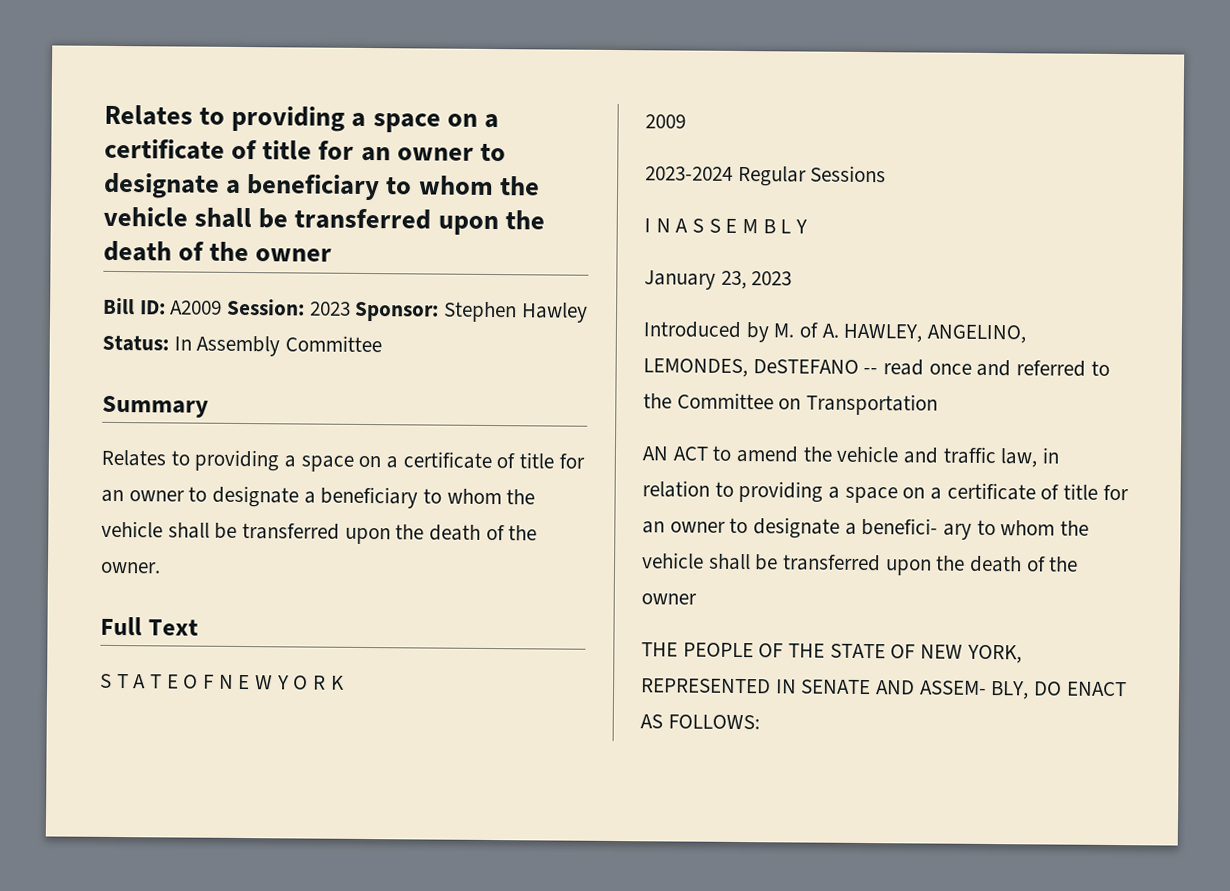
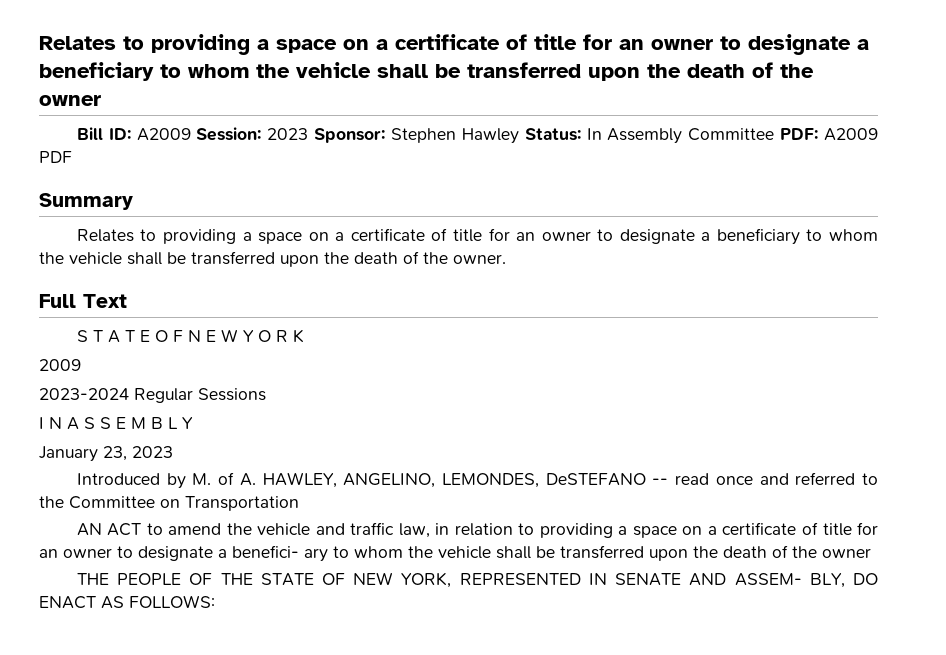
(383, 344) none -> [780,128,878,141] [39,151,72,163] PDF: A2009 PDF

